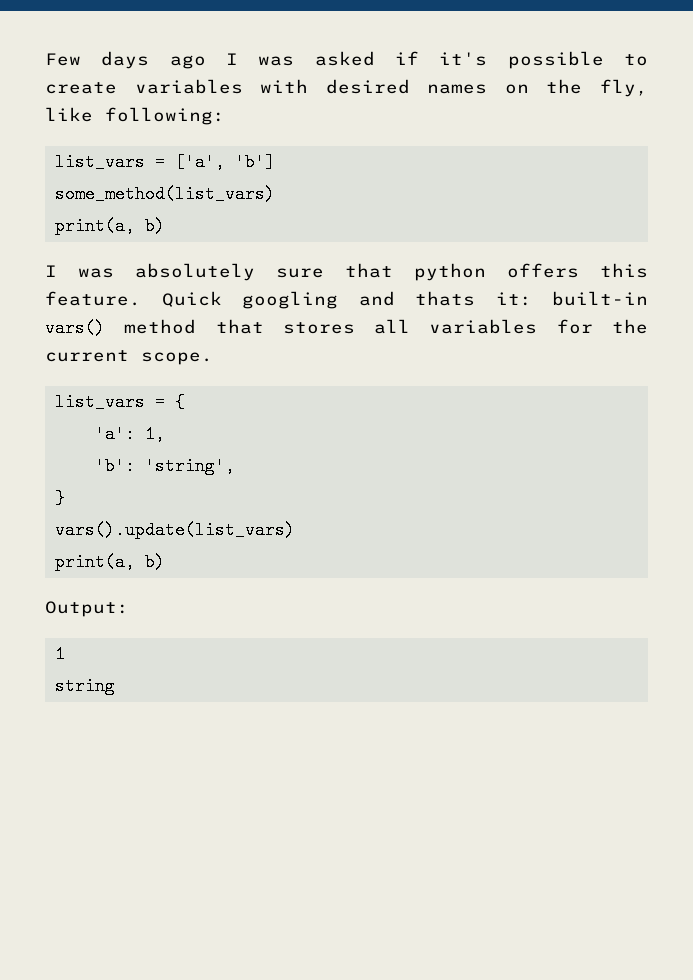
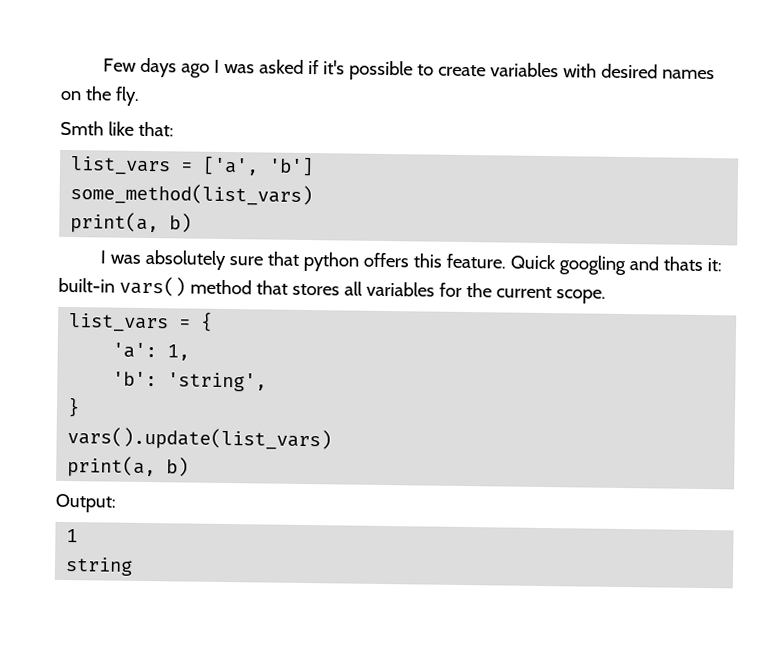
[599,79,648,97] [45,107,225,125] fly, like following: -> [114,86,140,106] [60,120,174,137] fly. // Smth like that:

